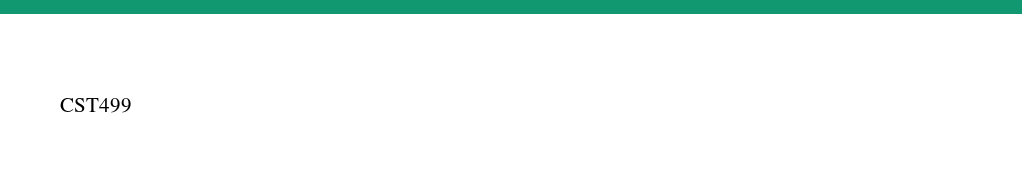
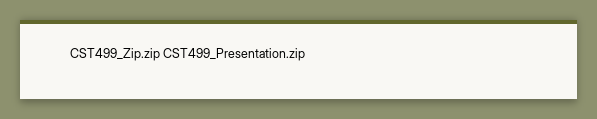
[60,98,132,113] CST499 -> [70,48,306,61] CST499_Zip.zip CST499_Presentation.zip

